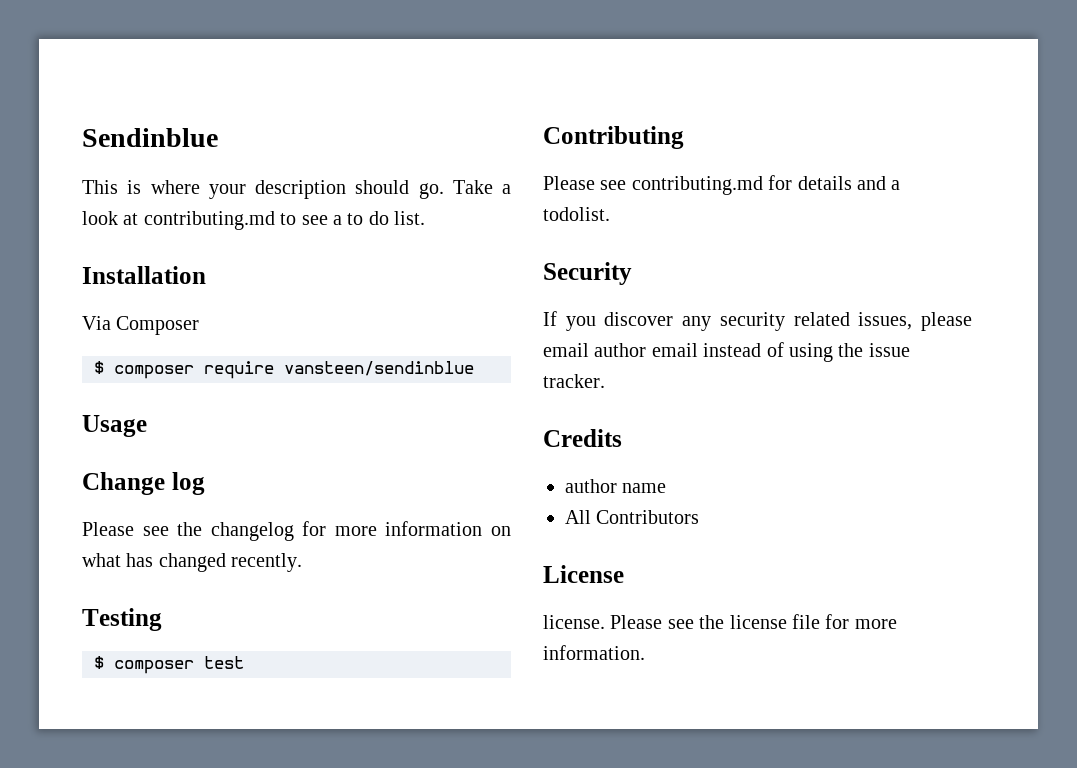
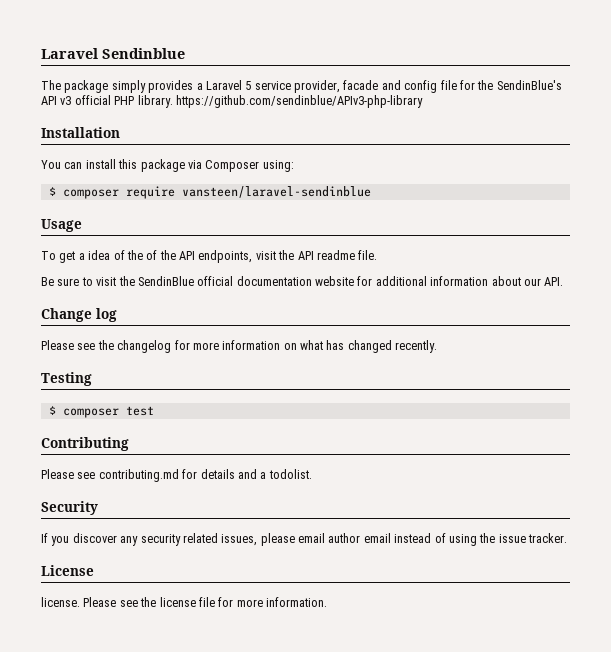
(82, 137) none -> [41,48,98,59] Laravel
[82,180,511,199] [82,211,426,230] [82,266,206,284] [82,316,111,330] This is where your description should go. Take a look at contributing.md to see a to do list. // Installation // Via -> [41,80,562,93] [41,95,423,108] [41,127,120,138] [41,159,202,172] The package simply provides a Laravel 5 service provider, facade and config file for the SendinBlue's API v3 official PHP library. https://github.com/sendinblue/APIv3-php-library // Installation // You can install this package via
(200, 325) none -> [262,160,294,172] using:
[284,361,474,376] vansteen/sendinblue -> [181,186,371,198] vansteen/laravel-sendinblue
(147, 426) none -> [41,250,378,263] [41,276,564,286] // To get a idea of the of the API endpoints, visit the API readme file. // Be sure to visit the SendinBlue official documentation website for additional information about our API.
[543,429,622,447] [565,479,667,493] [565,510,700,524] // Credits // author name // All Contributors -> (567, 538) none

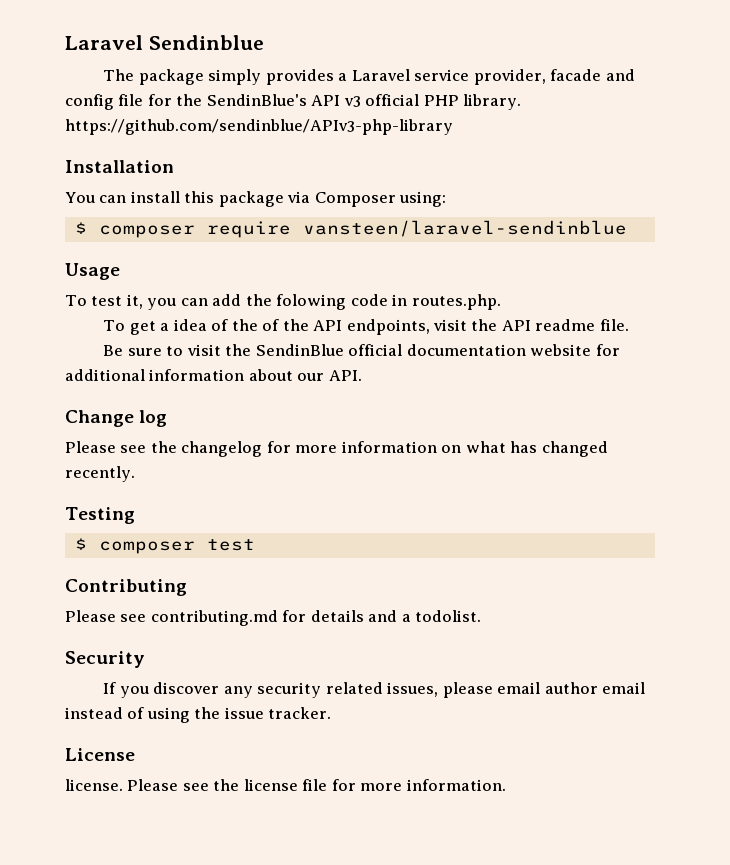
[245,81,252,90] 5 -> (410, 75) none
(82, 225) none -> [65,294,501,310] // To test it, you can add the folowing code in routes.php.

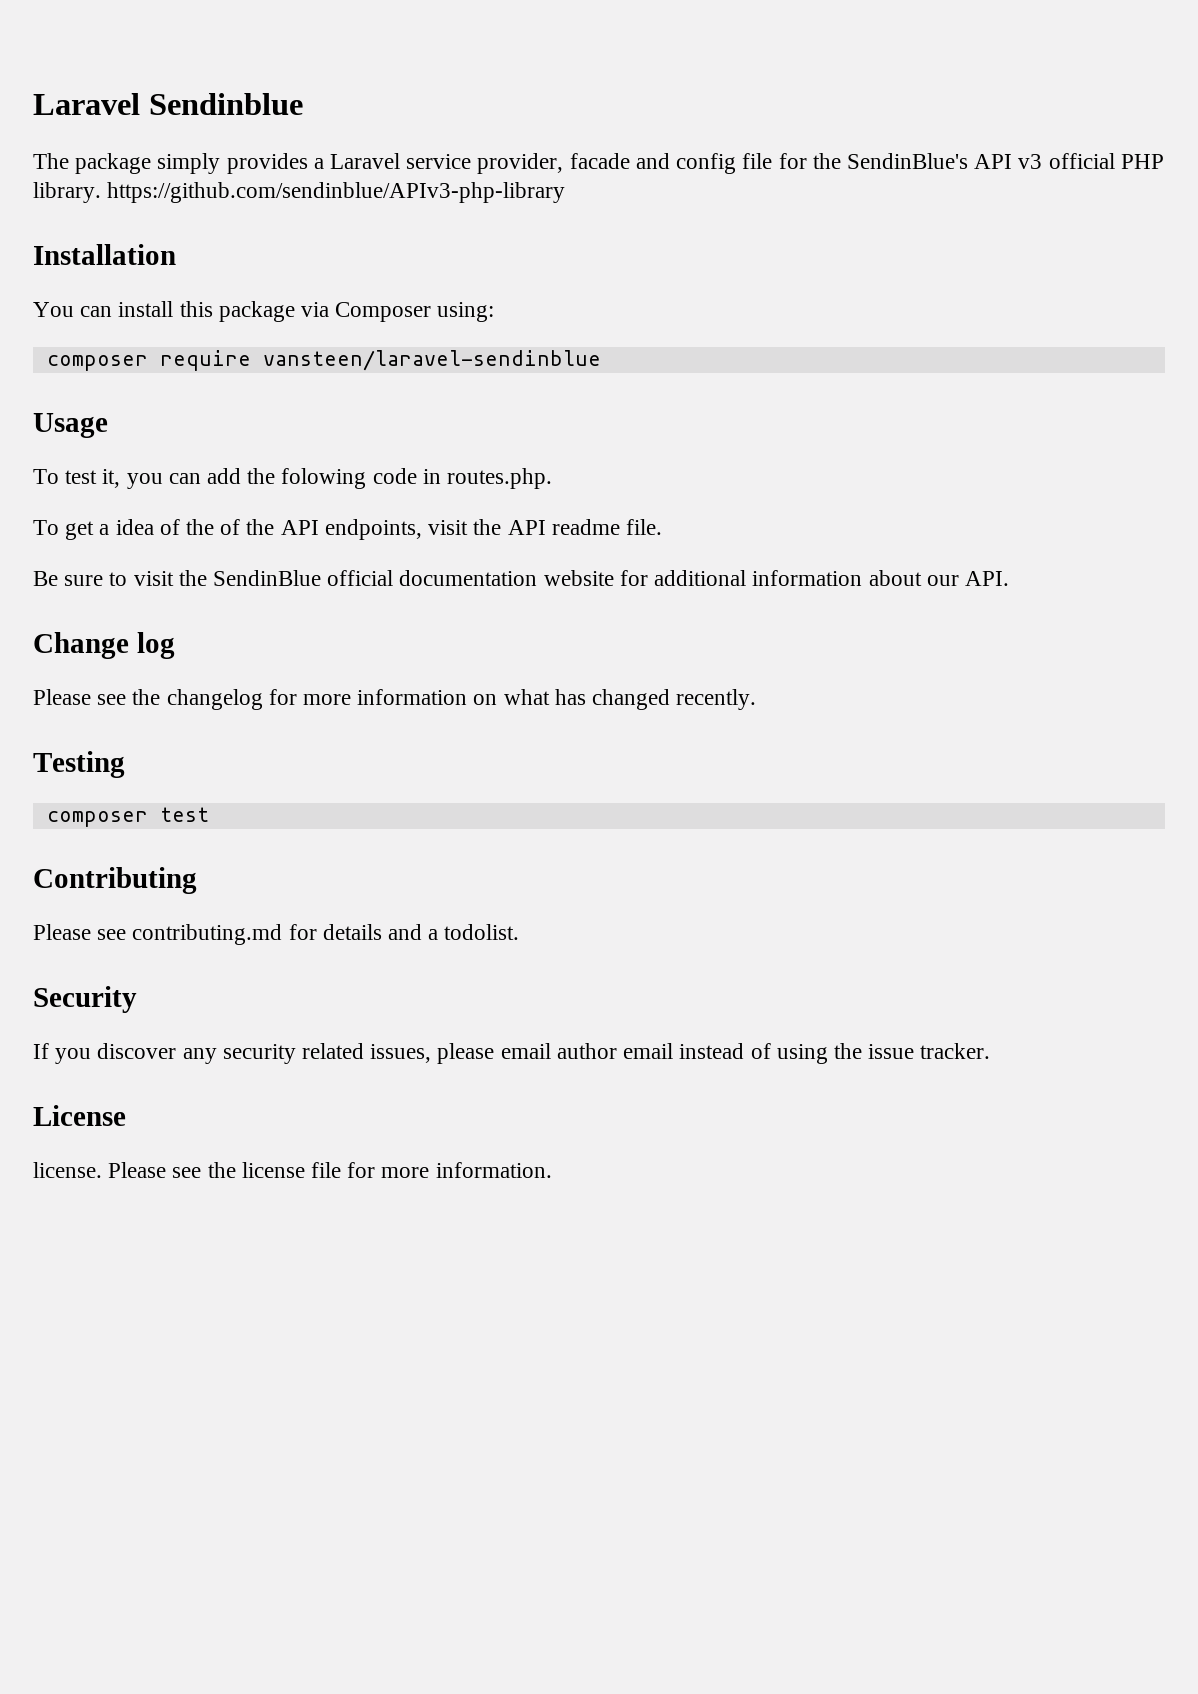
[74,222,87,234] $ -> (495, 312) none
[74,538,87,550] $ -> (125, 764) none

